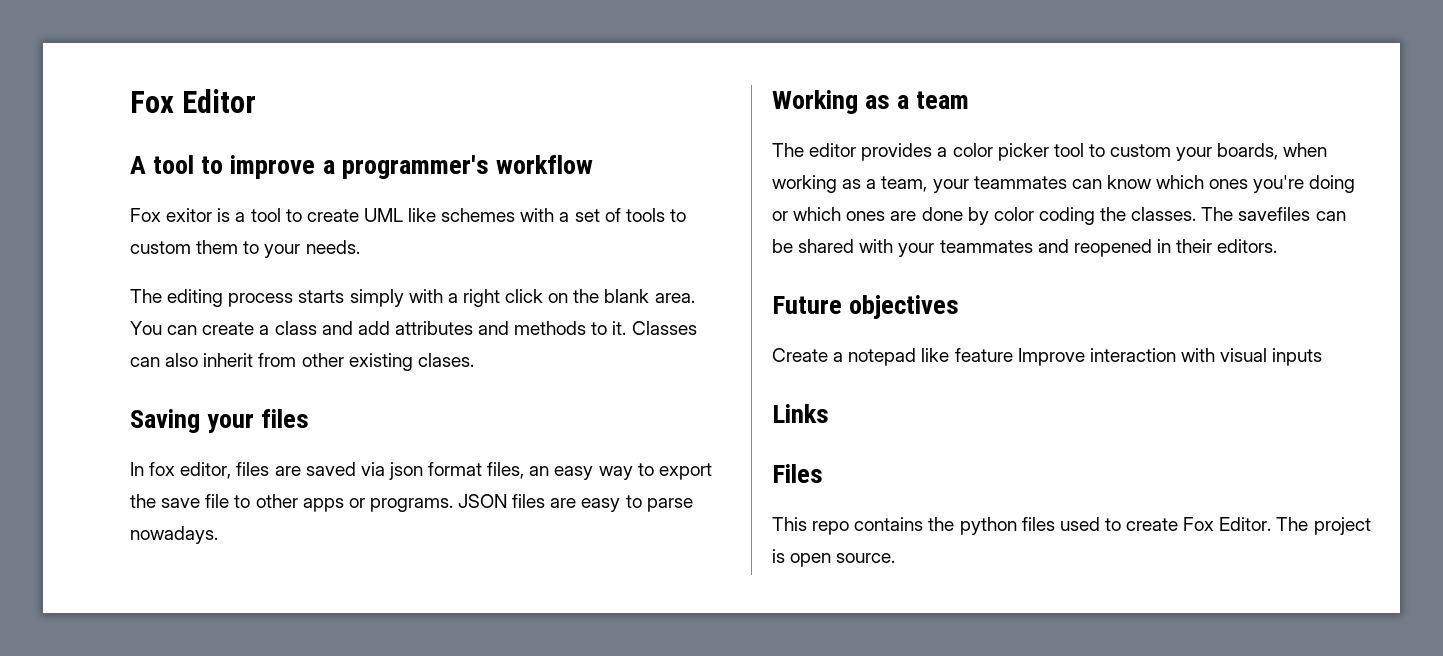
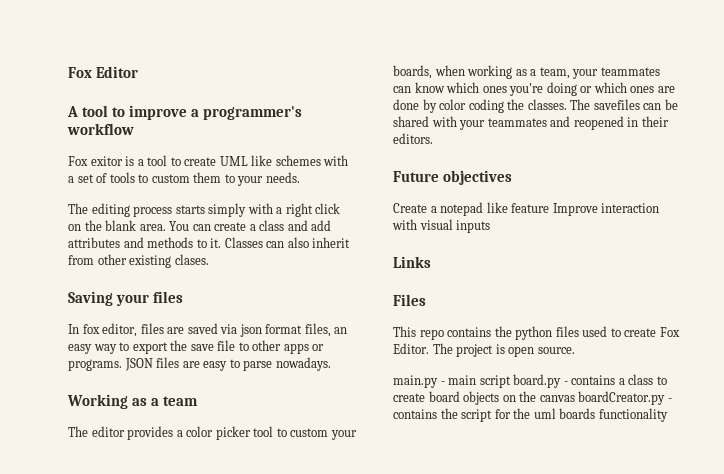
(896, 558) none -> [393,374,667,388] [393,391,672,405] [393,408,668,422] // main.py - main script board.py - contains a class to create board objects on the canvas boardCreator.py - contains the script for the uml boards functionality

